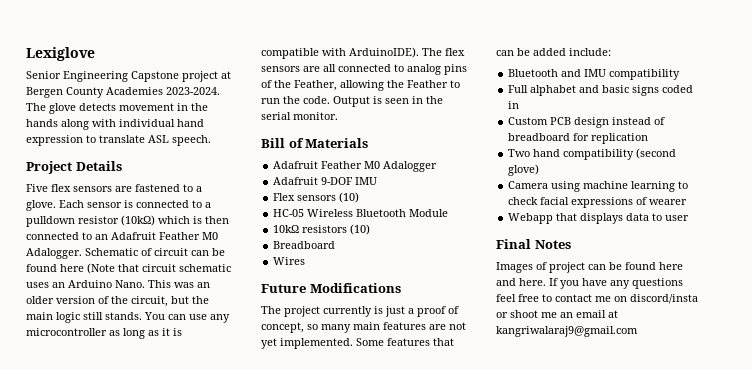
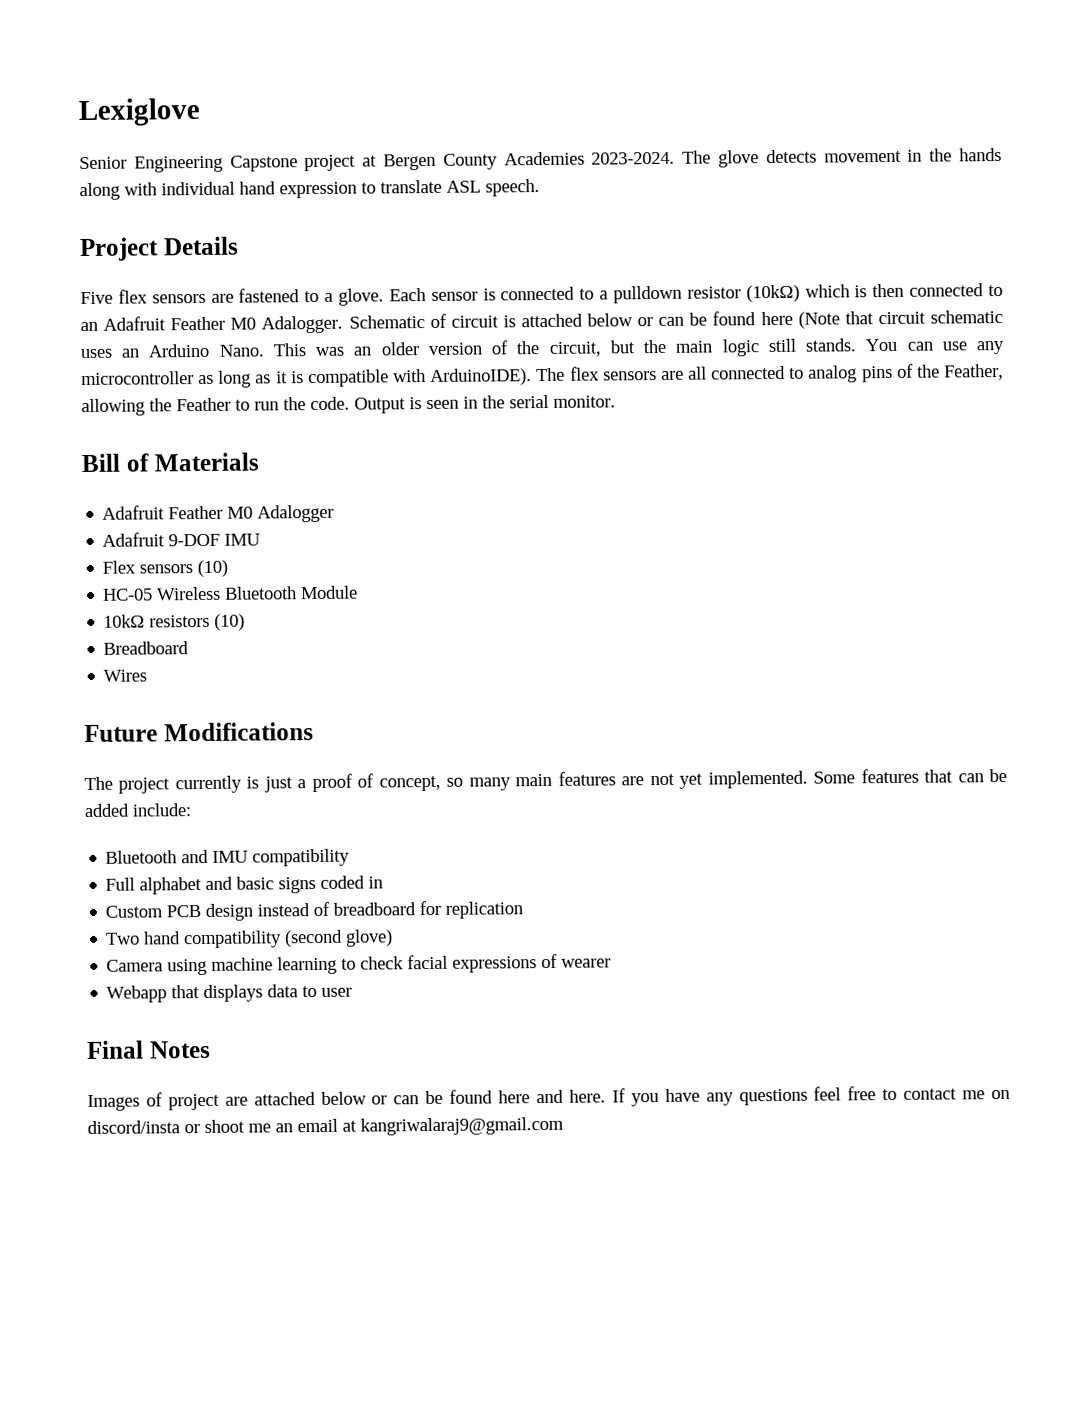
(188, 252) none -> [502,313,654,328] is attached below or
(585, 267) none -> [224,1091,388,1106] are attached below or

